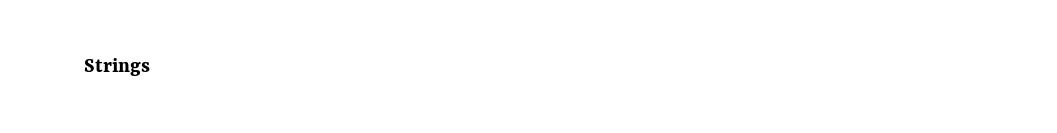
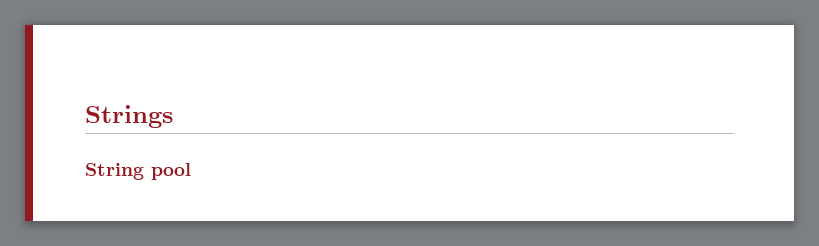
(150, 67) none -> [85,163,191,180] // String pool

